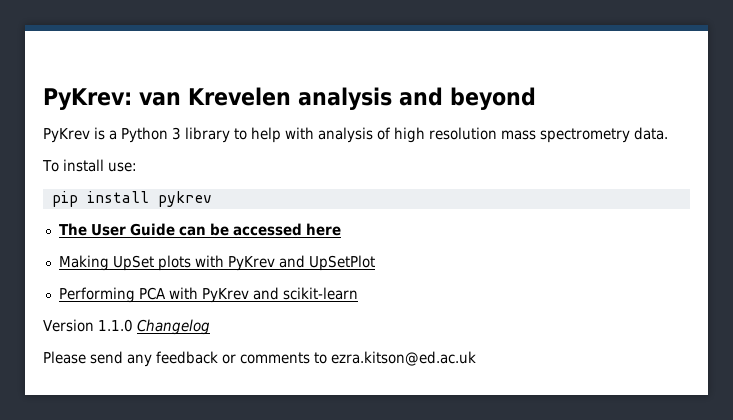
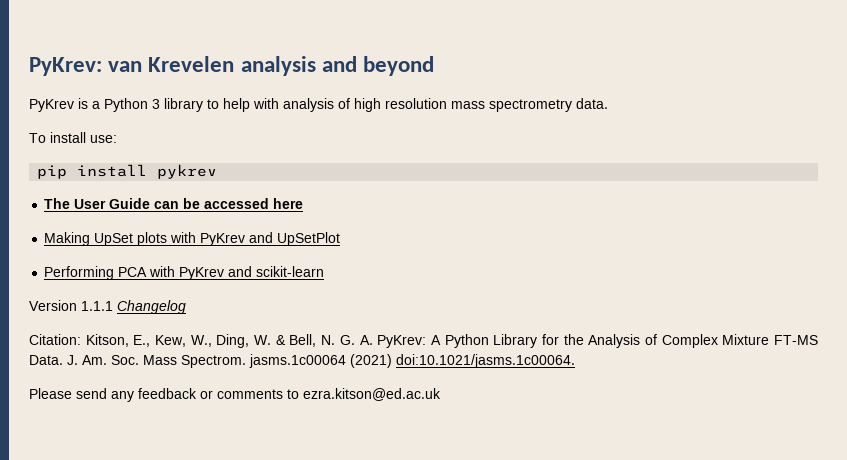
[97,319,133,332] 1.1.0 -> [81,301,113,311] 1.1.1
(210, 327) none -> [29,334,818,348] [29,354,575,368] // Citation: Kitson, E., Kew, W., Ding, W. & Bell, N. G. A. PyKrev: A Python Library for the Analysis of Complex Mixture FT-MS Data. J. Am. Soc. Mass Spectrom. jasms.1c00064 (2021) doi:10.1021/jasms.1c00064.

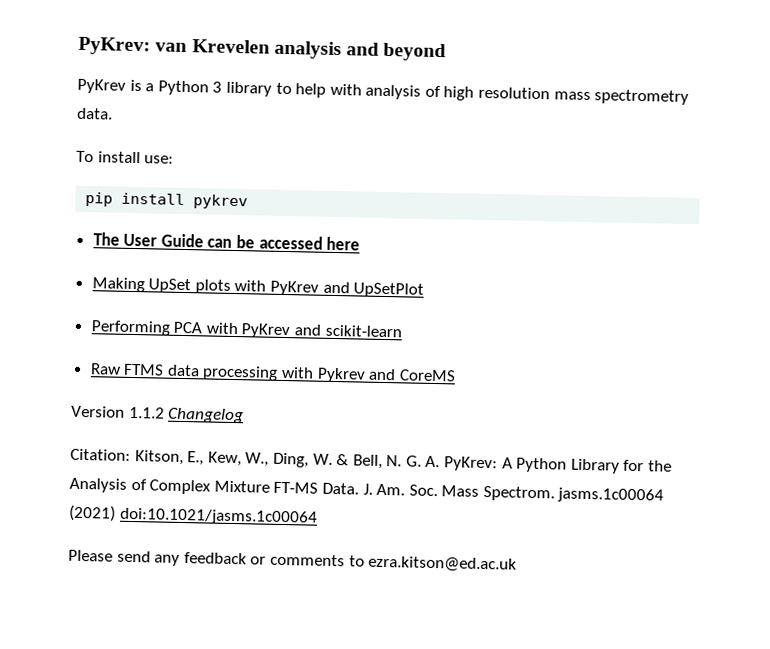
(325, 271) none -> [89,363,456,383] // Raw FTMS data processing with Pykrev and CoreMS
[81,301,113,311] 1.1.1 -> [128,406,165,419] 1.1.2
[396,354,575,368] doi:10.1021/jasms.1c00064. -> [119,507,318,526] doi:10.1021/jasms.1c00064

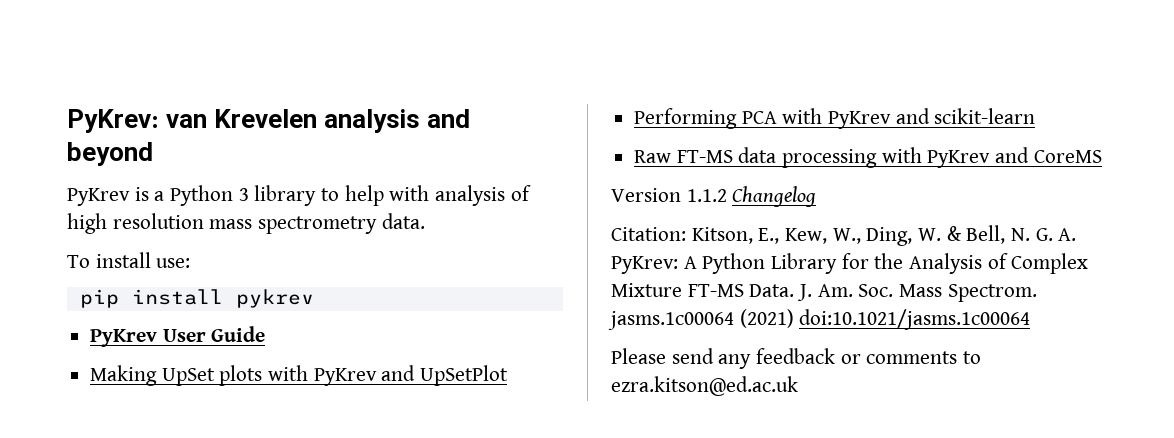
[92,232,120,246] The -> [90,329,158,347] PyKrev
[207,235,361,251] can be accessed here -> (266, 334) none
[123,363,165,376] FTMS -> [676,150,733,163] FT-MS
[316,367,366,383] Pykrev -> [927,150,991,168] PyKrev

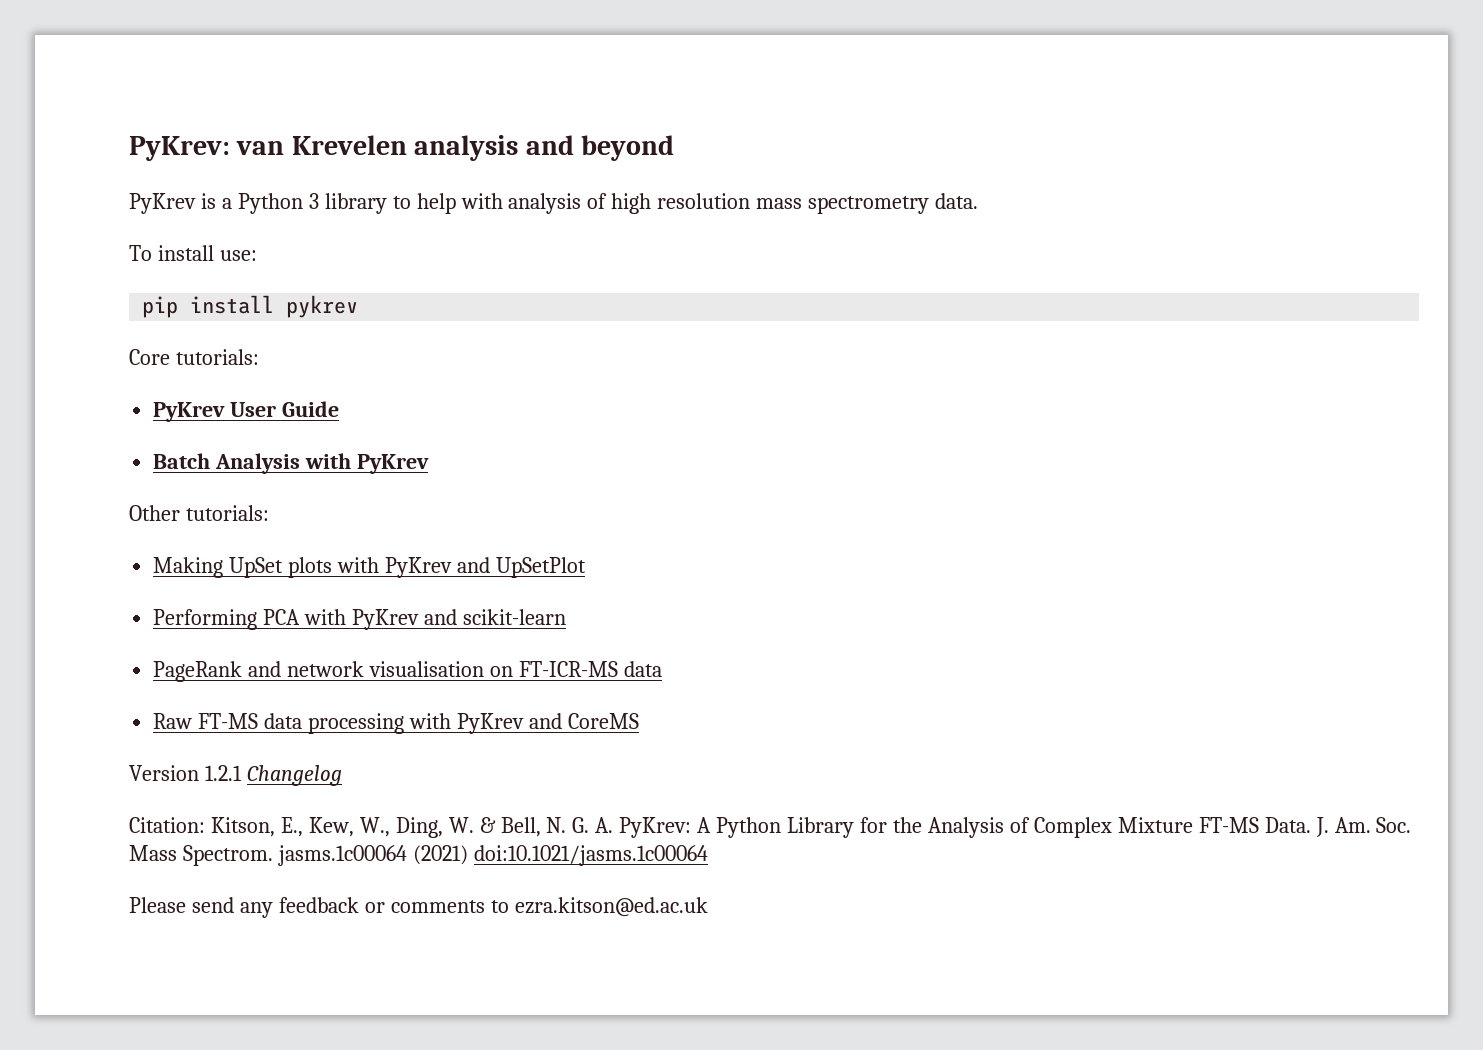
(314, 298) none -> [129,349,259,365] // Core tutorials:
(266, 334) none -> [153,453,430,474] [129,505,269,521] // Batch Analysis with PyKrev // Other tutorials:
(1036, 116) none -> [153,661,662,682] // PageRank and network visualisation on FT-ICR-MS data
[686,189,727,202] 1.1.2 -> [204,765,242,781] 1.2.1

